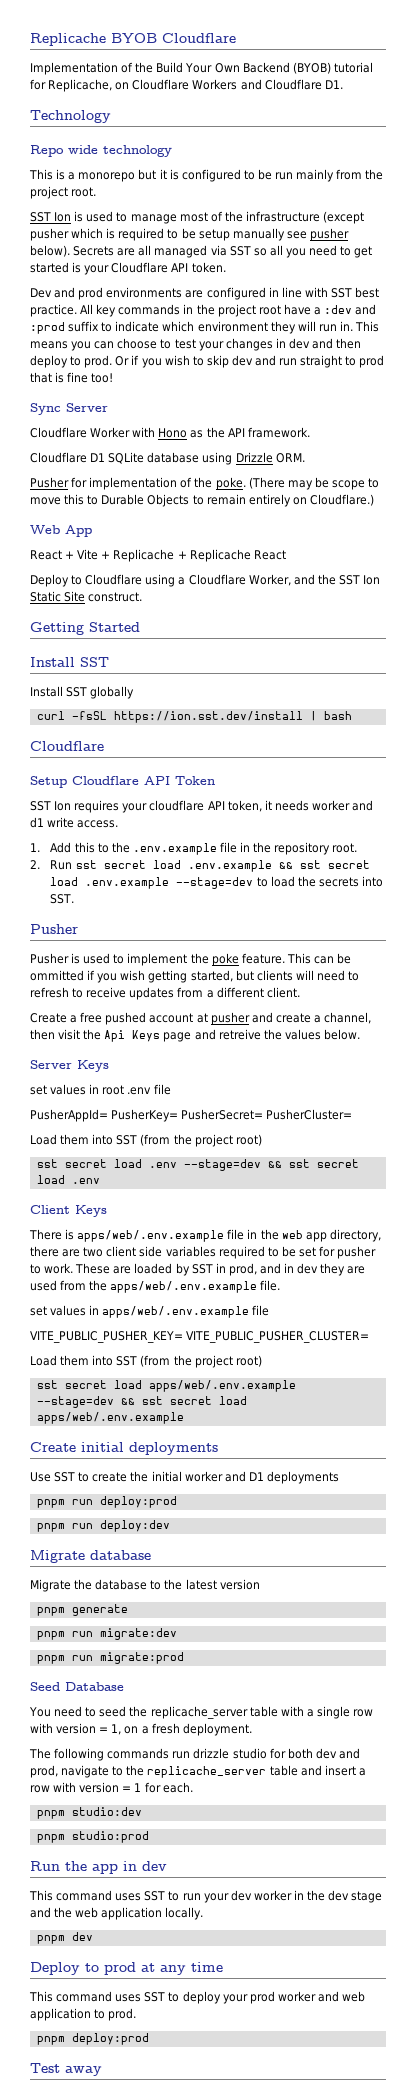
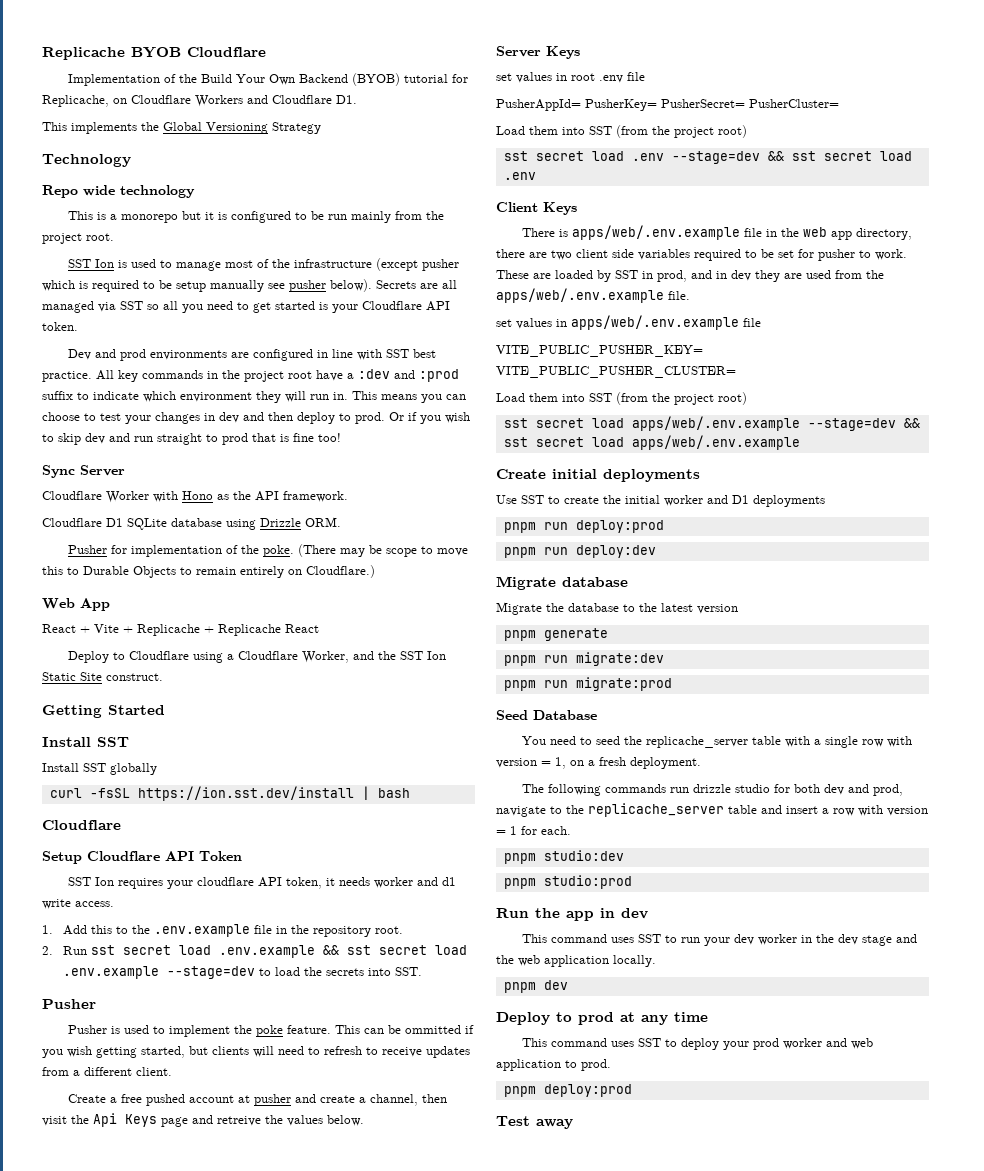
(343, 84) none -> [42,122,321,134] // This implements the Global Versioning Strategy

